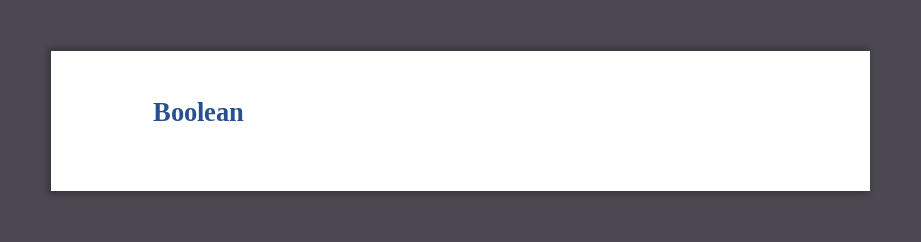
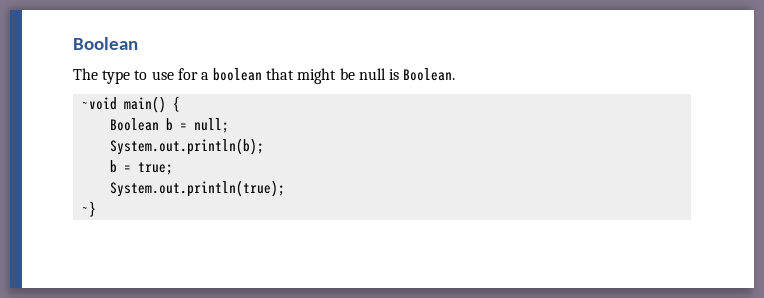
[153,102,244,121] Boolean -> [73,37,138,50] [73,68,456,84] [82,96,181,113] [110,118,230,133] [110,138,265,155] [110,160,174,175] [110,180,286,197] [82,201,97,217] Boolean // The type to use for a boolean that might be null is Boolean. // ~void main() { // Boolean b = null; // System.out.println(b); // b = true; // System.out.println(true); // ~}

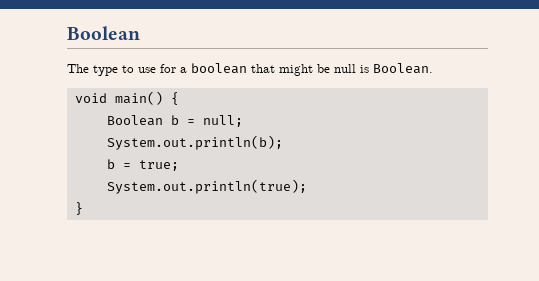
[82,97,118,110] ~void -> [74,93,107,103] void
[82,201,97,217] ~} -> [74,202,83,215] }

